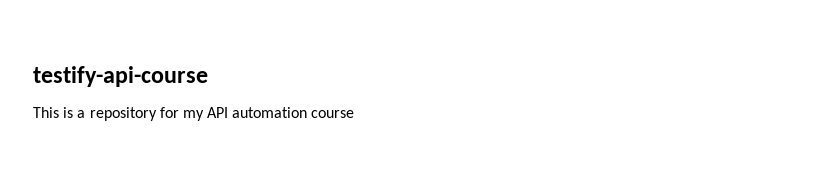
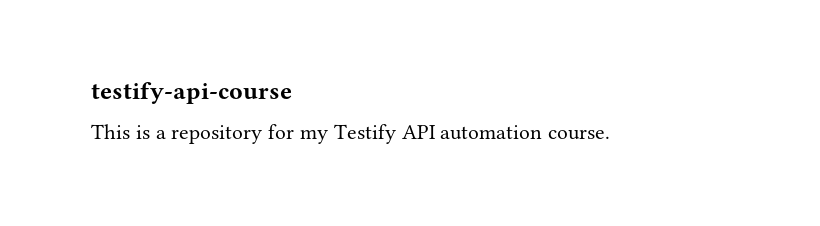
(204, 115) none -> [333,124,396,144] Testify
[311,110,355,118] course -> [548,129,611,140] course.

